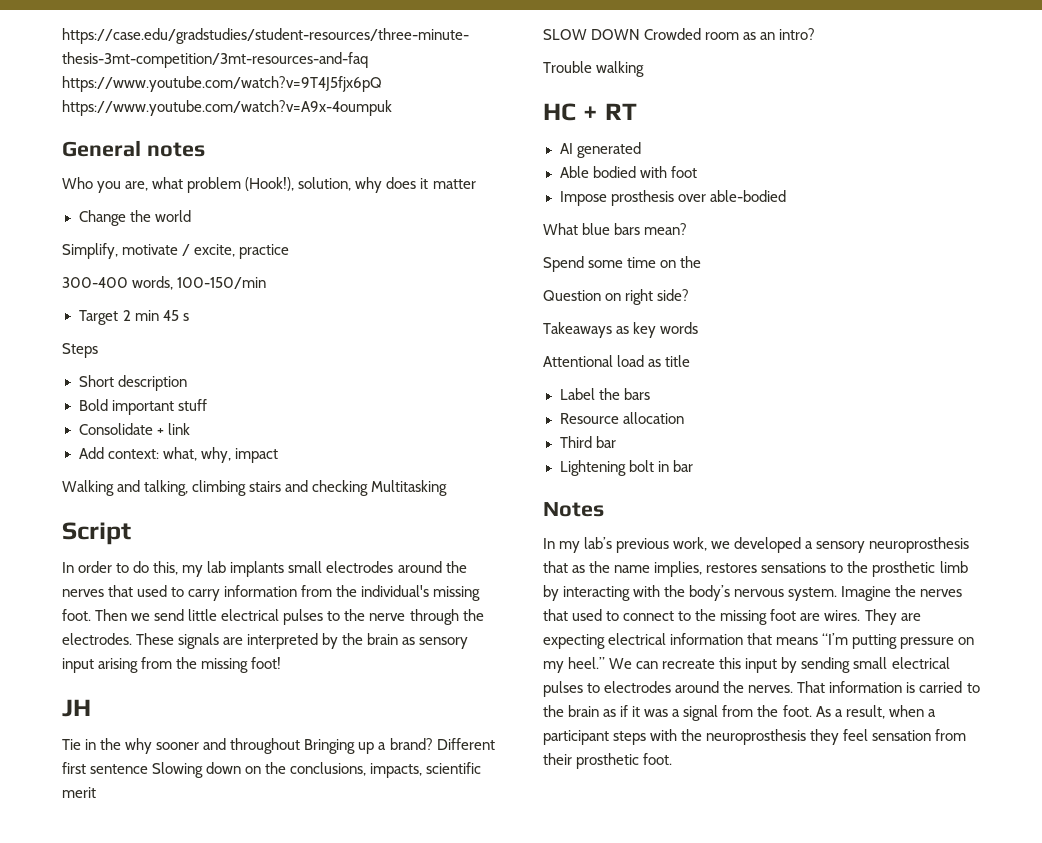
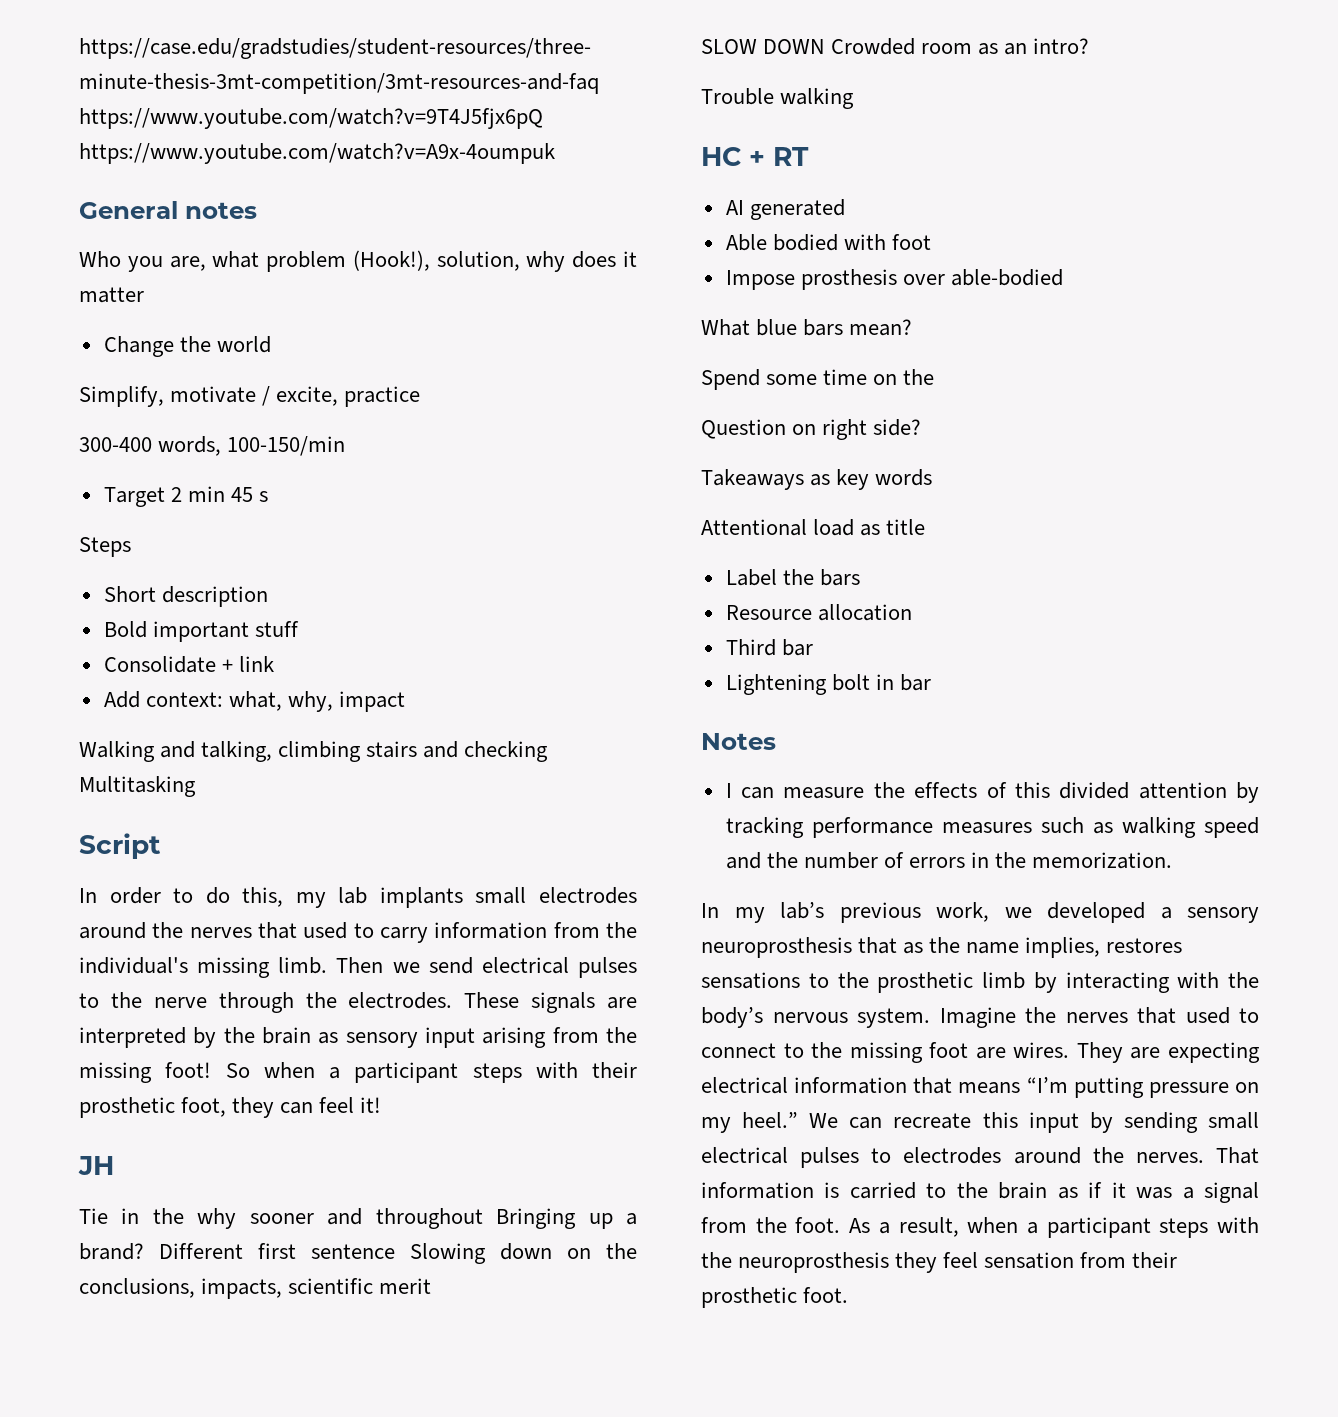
[62,609,91,621] foot. -> [278,957,328,974] limb.
[188,609,218,621] little -> (473, 965) none
(282, 663) none -> [225,1062,637,1083] [79,1097,382,1118] So when a participant steps with their prosthetic foot, they can feel it!
(604, 509) none -> [725,782,1259,803] [725,817,1259,838] [725,852,1173,869] // I can measure the effects of this divided attention by tracking performance measures such as walking speed and the number of errors in the memorization.

